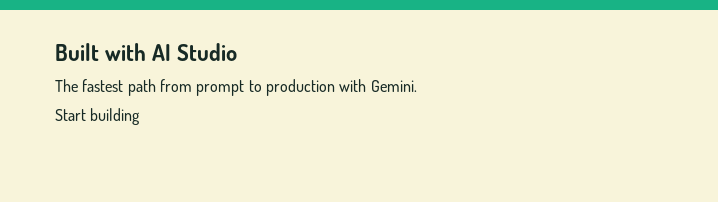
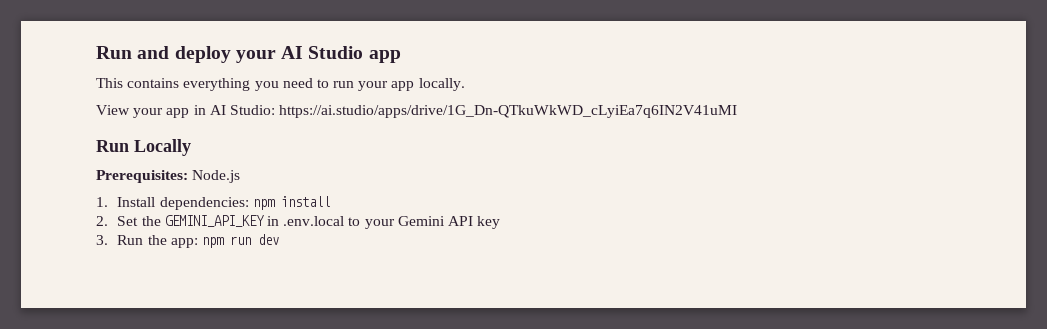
[55,43,238,61] [55,79,417,96] [55,108,141,125] Built with AI Studio // The fastest path from prompt to production with Gemini. // Start building -> [96,46,401,63] [96,78,465,91] [96,105,738,118] [96,139,191,156] [96,170,241,183] [96,196,330,210] [96,215,501,229] [96,234,280,248] Run and deploy your AI Studio app // This contains everything you need to run your app locally. // View your app in AI Studio: https://ai.studio/apps/drive/1G_Dn-QTkuWkWD_cLyiEa7q6IN2V41uMI // Run Locally // Prerequisites: Node.js // 1. Install dependencies: npm install // 2. Set the GEMINI_API_KEY in .env.local to your Gemini API key // 3. Run the app: npm run dev

